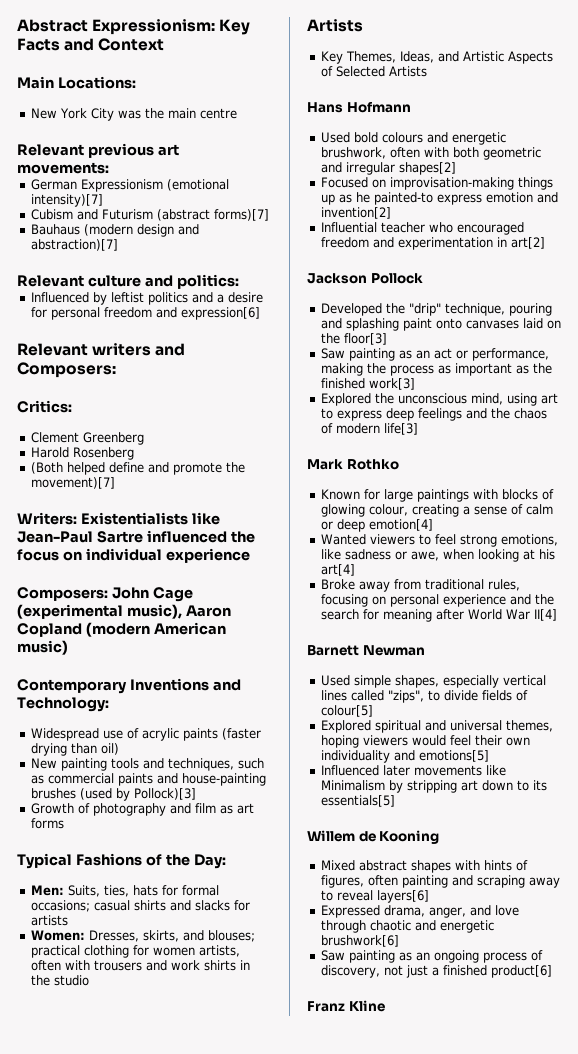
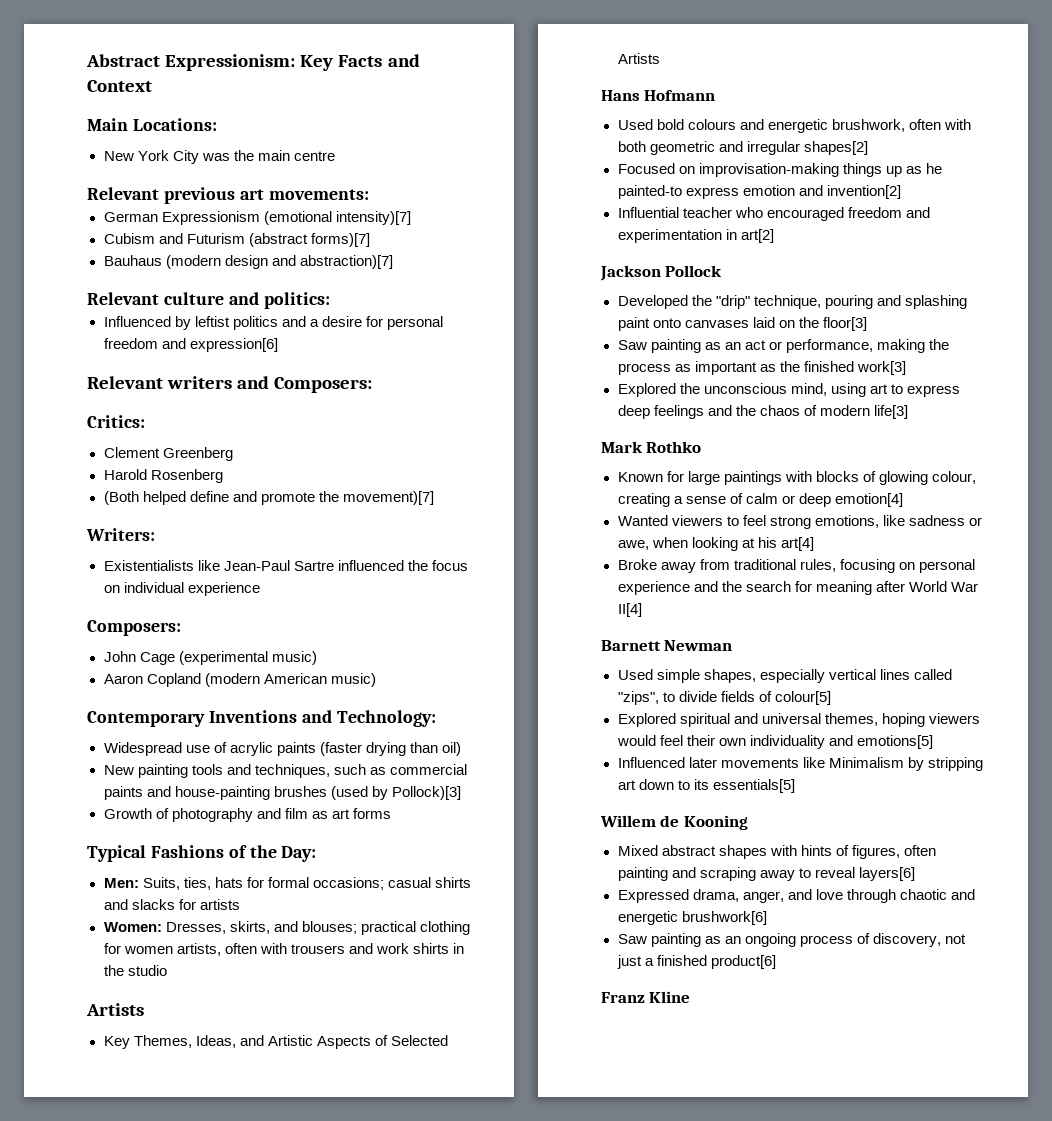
(77, 518) none -> (155, 534) //
(108, 594) none -> (181, 628) //
[126,604,182,619] music), -> [271,651,317,665] music) //

